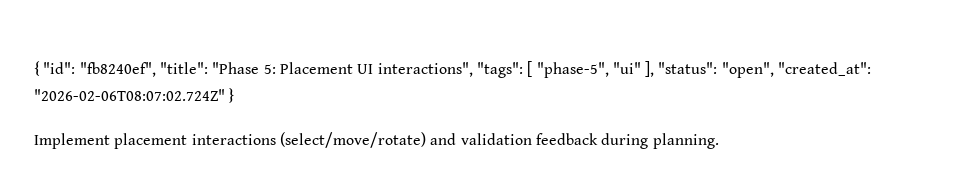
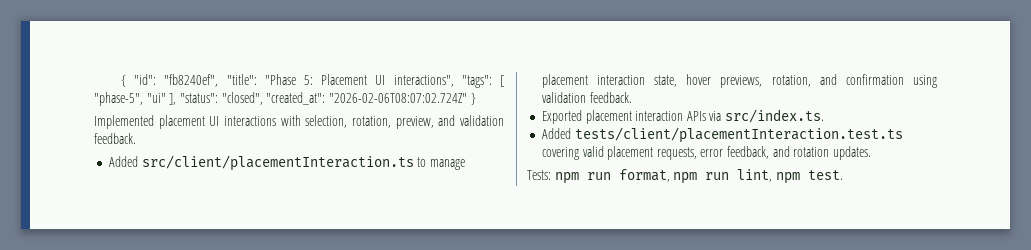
[721,62,774,78] "open", -> [221,92,263,105] "closed",
[34,132,719,149] Implement placement interactions (select/move/rotate) and validation feedback during planning. -> [94,115,505,129] [94,133,136,144] [108,155,465,171] [541,74,937,88] [541,92,632,103] [541,109,825,124] [541,127,903,143] [541,146,872,160] [527,169,843,184] Implemented placement UI interactions with selection, rotation, preview, and validation feedback. // Added src/client/placementInteraction.ts to manage placement interaction state, hover previews, rotation, and confirmation using validation feedback. // Exported placement interaction APIs via src/index.ts. // Added tests/client/placementInteraction.test.ts covering valid placement requests, error feedback, and rotation updates. // Tests: npm run format, npm run lint, npm test.

